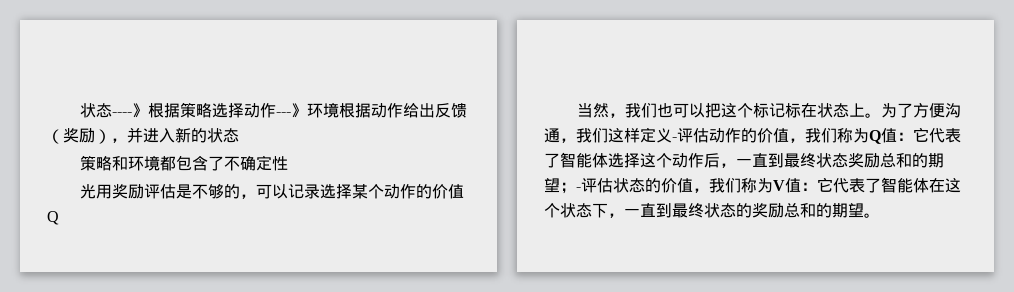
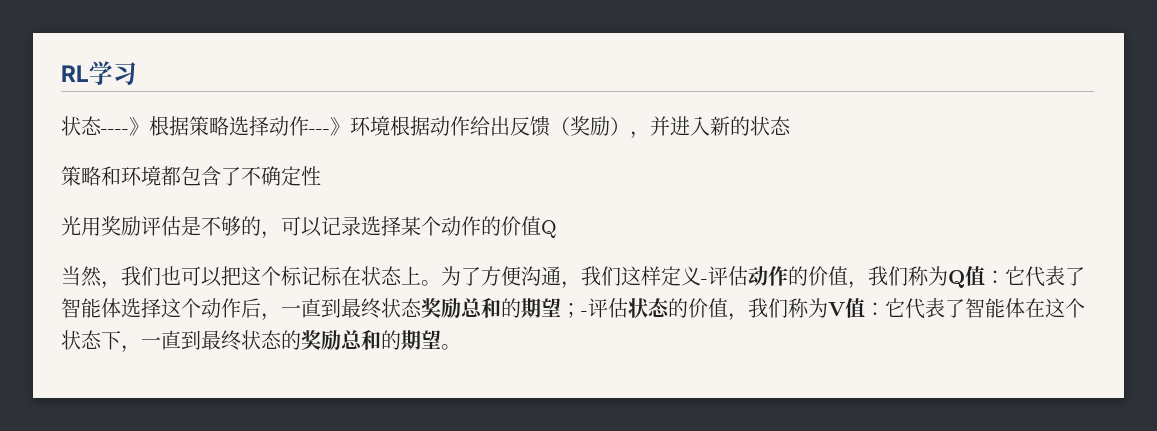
(80, 110) none -> [61,61,137,85] RL学习 //

